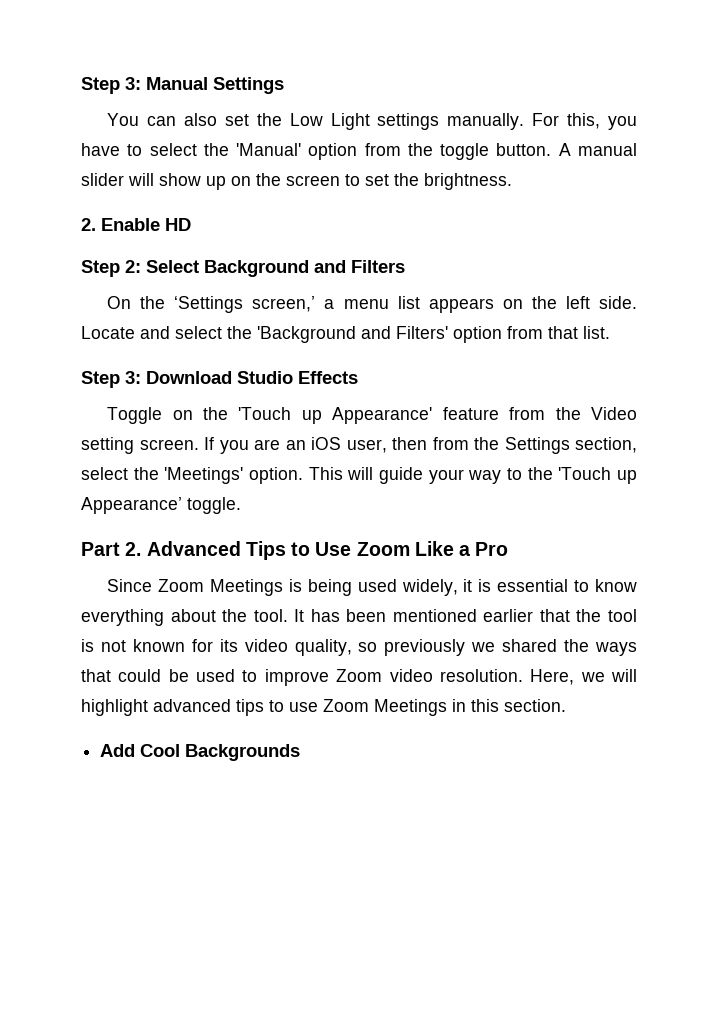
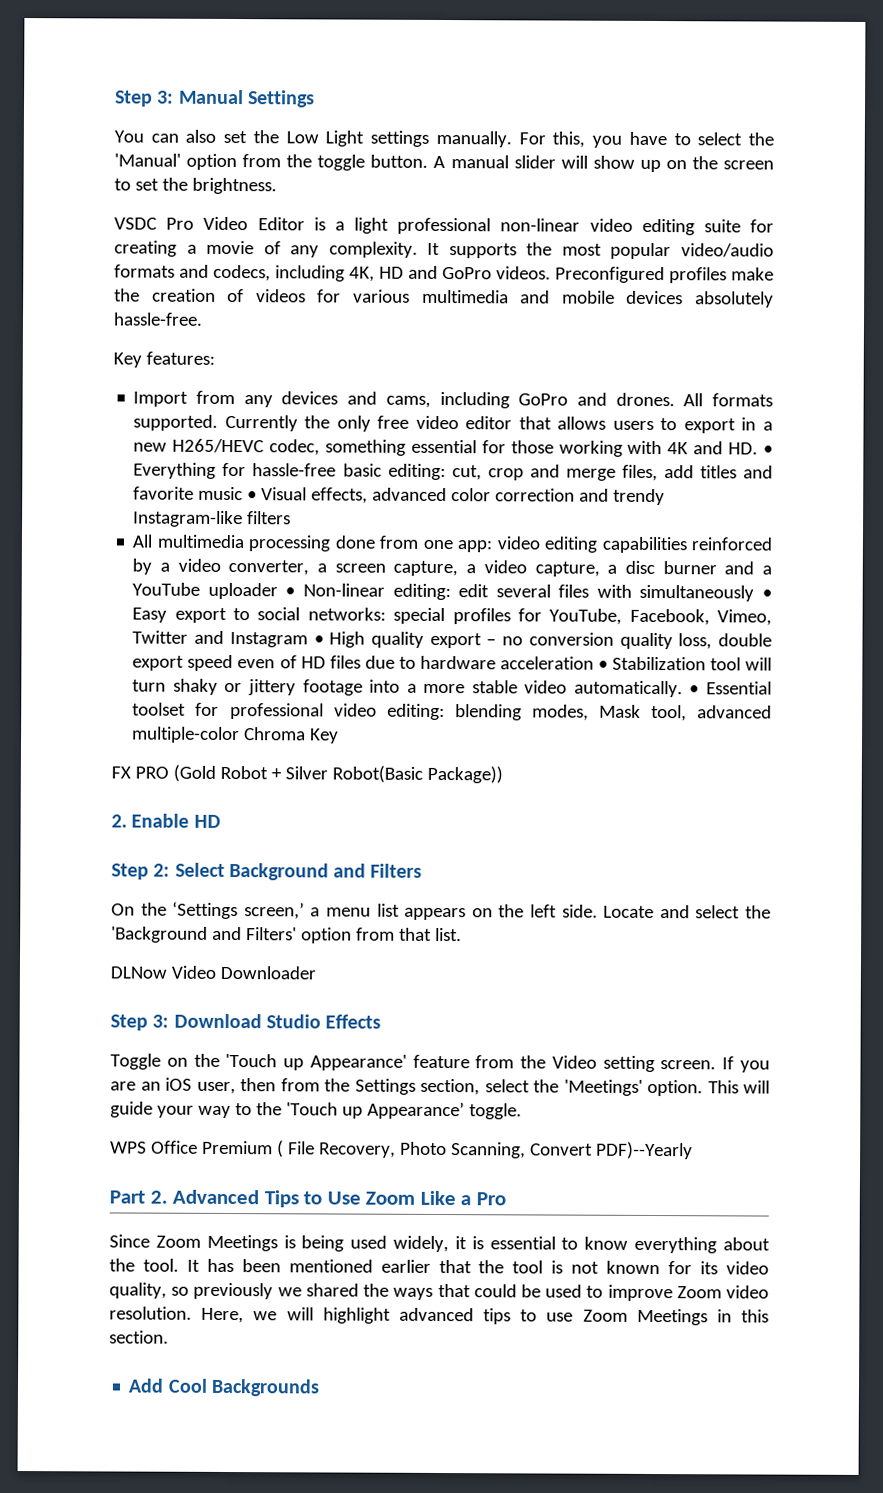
(512, 181) none -> [114,216,774,236] [114,240,774,260] [114,264,774,284] [114,288,775,308] [113,312,203,326] [113,351,215,368] [133,390,773,409] [133,414,774,434] [133,438,774,457] [133,462,774,482] [133,486,666,506] [133,510,292,528] [132,534,772,554] [132,558,772,577] [132,582,772,602] [132,607,772,626] [132,630,772,650] [132,654,772,672] [132,678,772,698] [132,702,772,722] [132,726,340,744] [111,764,503,784] // VSDC Pro Video Editor is a light professional non-linear video editing suite for creating a movie of any complexity. It supports the most popular video/audio formats and codecs, including 4K, HD and GoPro videos. Preconfigured profiles make the creation of videos for various multimedia and mobile devices absolutely hassle-free. // Key features: // Import from any devices and cams, including GoPro and drones. All formats supported. Сurrently the only free video editor that allows users to export in a new H265/HEVC codec, something essential for those working with 4K and HD. • Everything for hassle-free basic editing: cut, crop and merge files, add titles and favorite music • Visual effects, advanced color correction and trendy Instagram-like filters // All multimedia processing done from one app: video editing capabilities reinforced by a video converter, a screen capture, a video capture, a disc burner and a YouTube uploader • Non-linear editing: edit several files with simultaneously • Easy export to social networks: special profiles for YouTube, Facebook, Vimeo, Twitter and Instagram • High quality export – no conversion quality loss, double export speed even of HD files due to hardware acceleration • Stabilization tool will turn shaky or jittery footage into a more stable video automatically. • Essential toolset for professional video editing: blending modes, Mask tool, advanced multiple-color Chroma Key // FX PRO (Gold Robot + Silver Robot(Basic Package))
(610, 332) none -> [110,965,316,980] // DLNow Video Downloader
(241, 505) none -> [110,1140,693,1160] // WPS Office Premium ( File Recovery, Photo Scanning, Convert PDF)--Yearly

